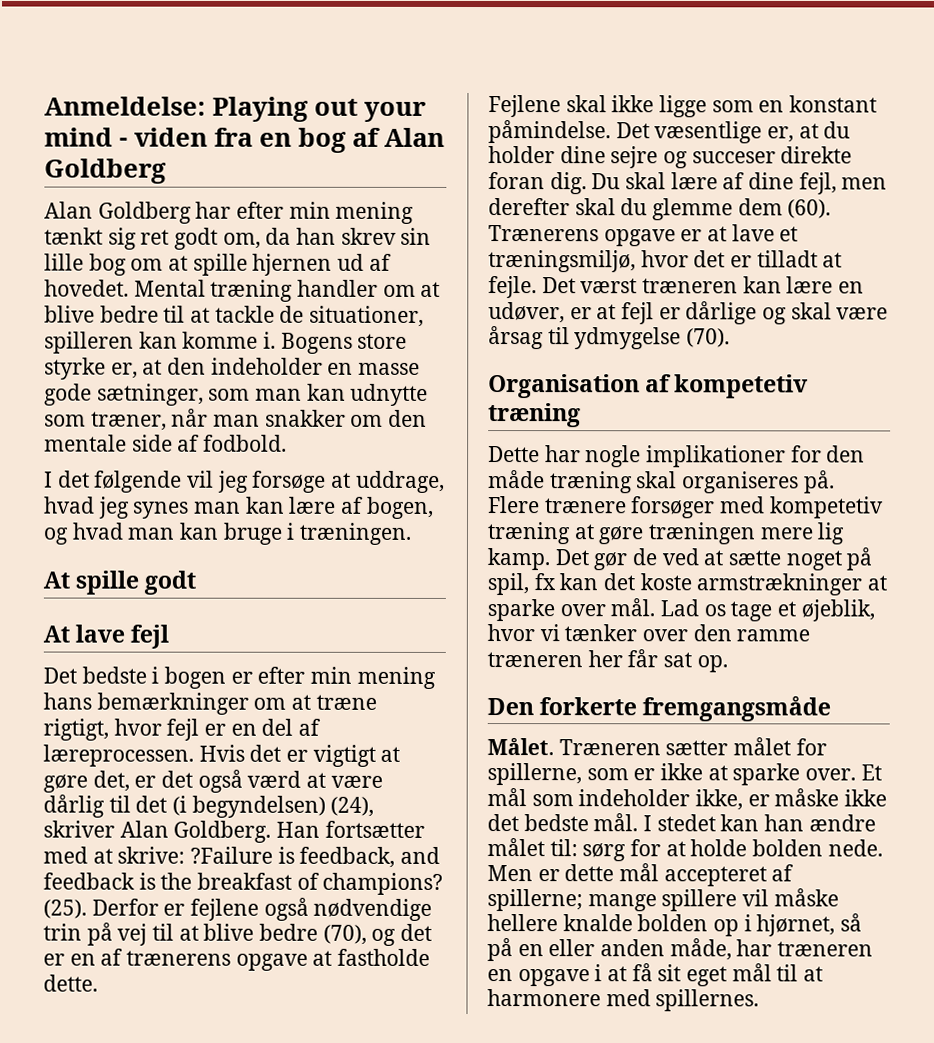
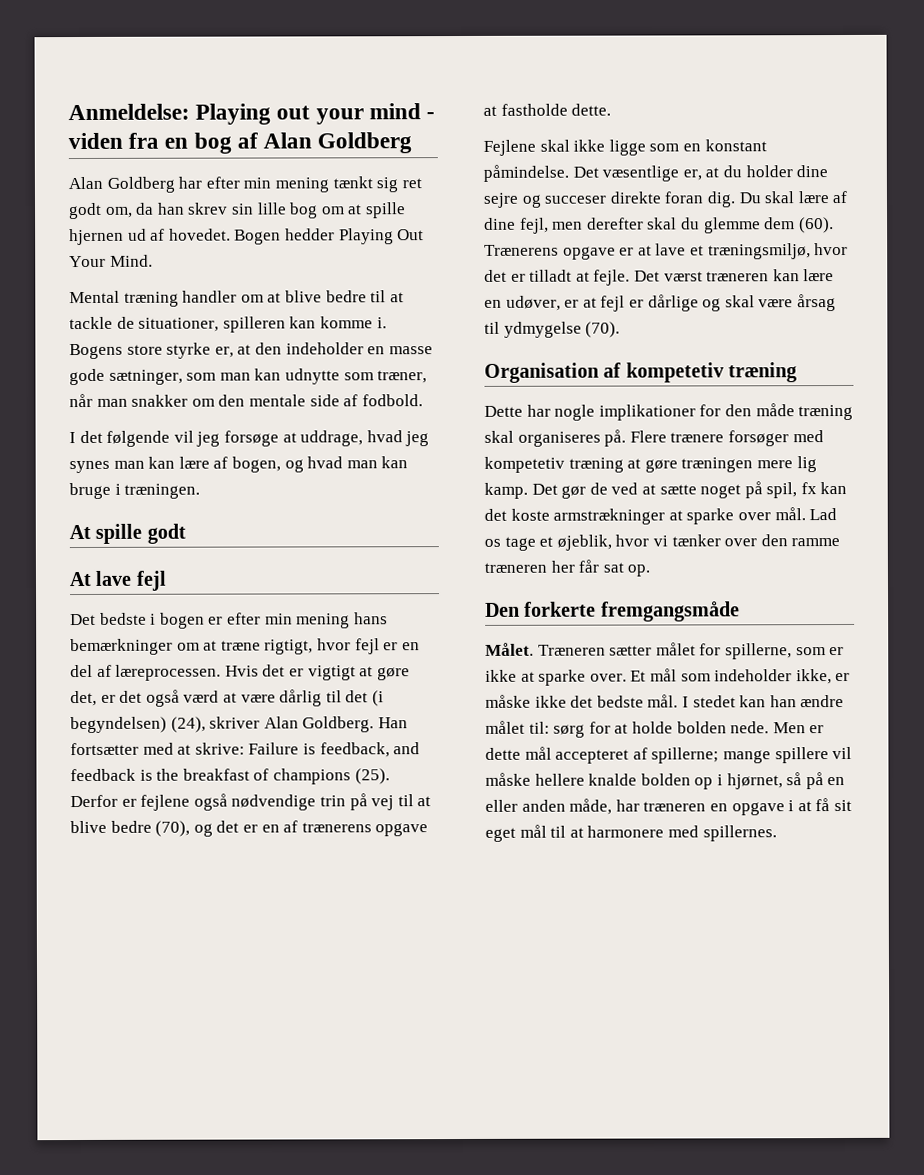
(129, 288) none -> [234,228,425,245] [69,254,153,268] Bogen hedder Playing Out Your Mind. //
[190,846,274,864] ?Failure -> [248,742,300,755] Failure
[322,872,444,895] champions? -> [272,768,351,785] champions

